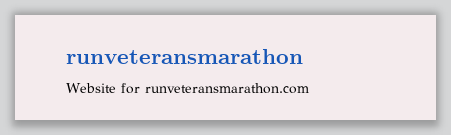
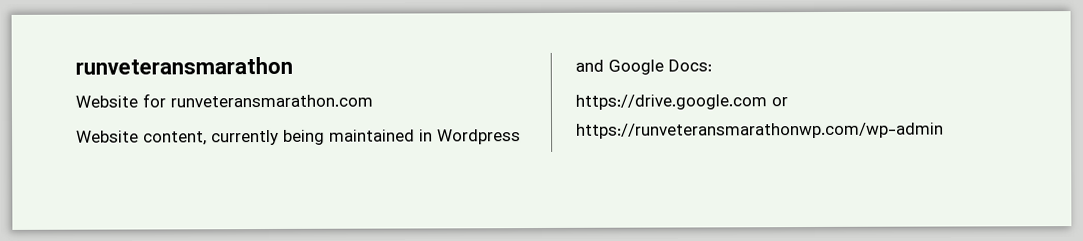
(309, 88) none -> [76,129,521,146] [575,59,712,75] [575,94,788,110] [576,122,944,139] // Website content, currently being maintained in Wordpress and Google Docs: // https://drive.google.com or https://runveteransmarathonwp.com/wp-admin

